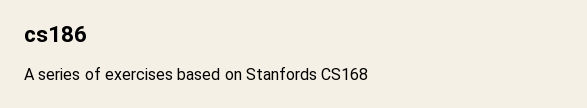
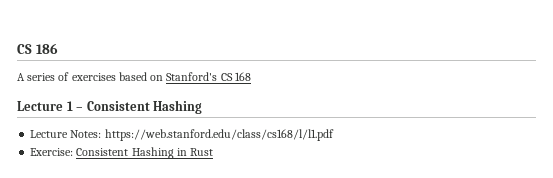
[24,26,87,42] cs186 -> [17,43,58,54] CS 186
[245,66,369,80] Stanfords CS168 -> [166,72,251,81] [17,100,203,114] [30,129,334,141] [30,147,214,159] Stanford's CS 168 // Lecture 1 – Consistent Hashing // Lecture Notes: https://web.stanford.edu/class/cs168/l/l1.pdf // Exercise: Consistent Hashing in Rust

